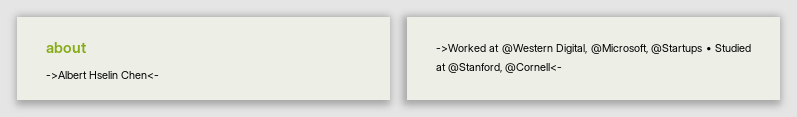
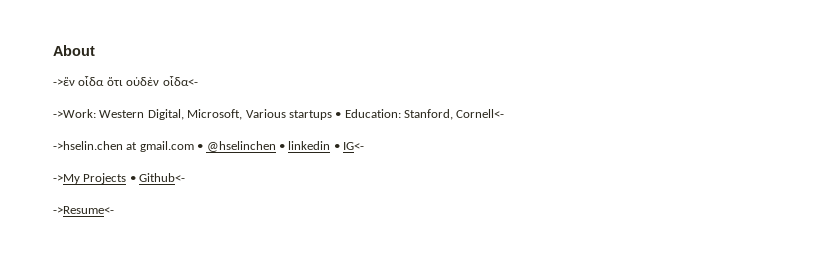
[46,42,86,53] [46,71,159,79] [436,44,751,55] [436,63,562,73] about // ->Albert Hselin Chen<- // ->Worked at @Western Digital, @Microsoft, @Startups • Studied at @Stanford, @Cornell<- -> [53,45,95,56] [53,76,198,86] [53,109,505,120] [53,141,364,152] [53,173,186,184] [53,206,114,214] About // ->ἓν οἶδα ὅτι οὐδὲν οἶδα<- // ->Work: Western Digital, Microsoft, Various startups • Education: Stanford, Cornell<- // ->hselin.chen at gmail.com • @hselinchen • linkedin • IG<- // ->My Projects • Github<- // ->Resume<-

